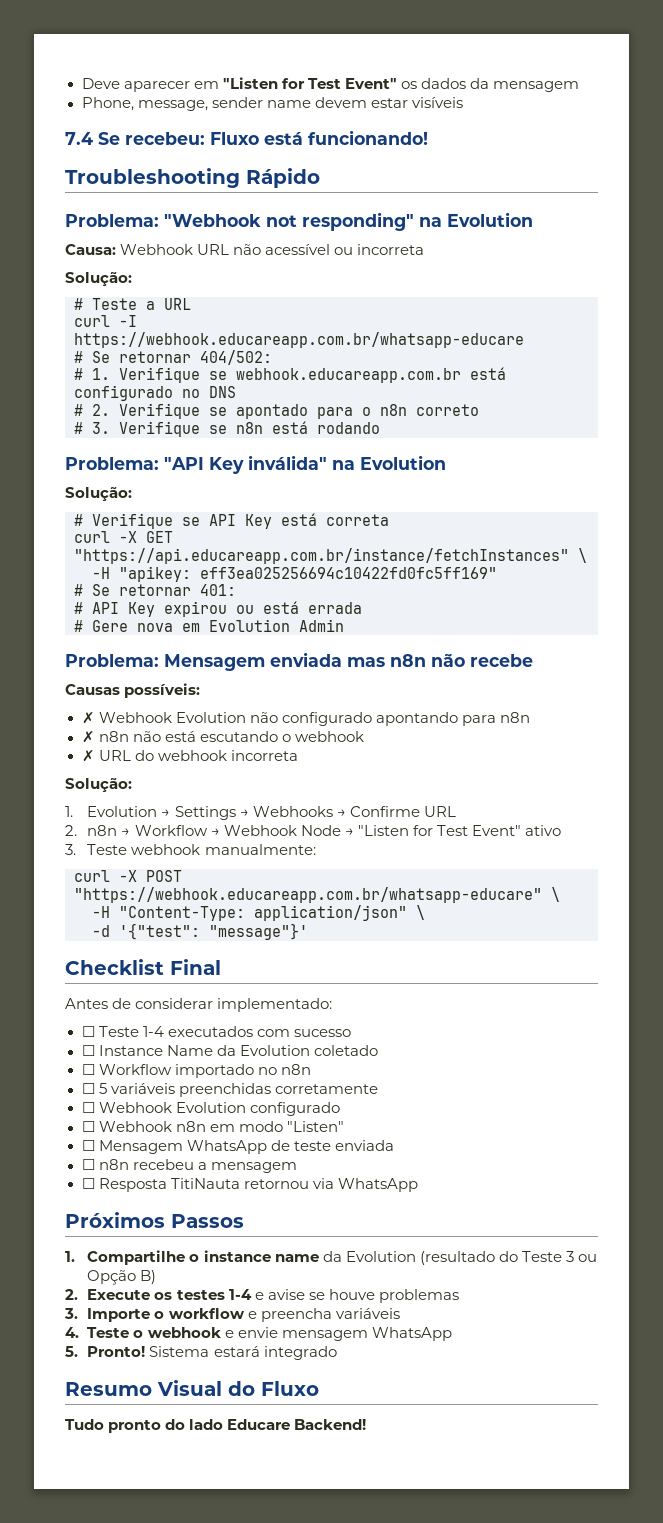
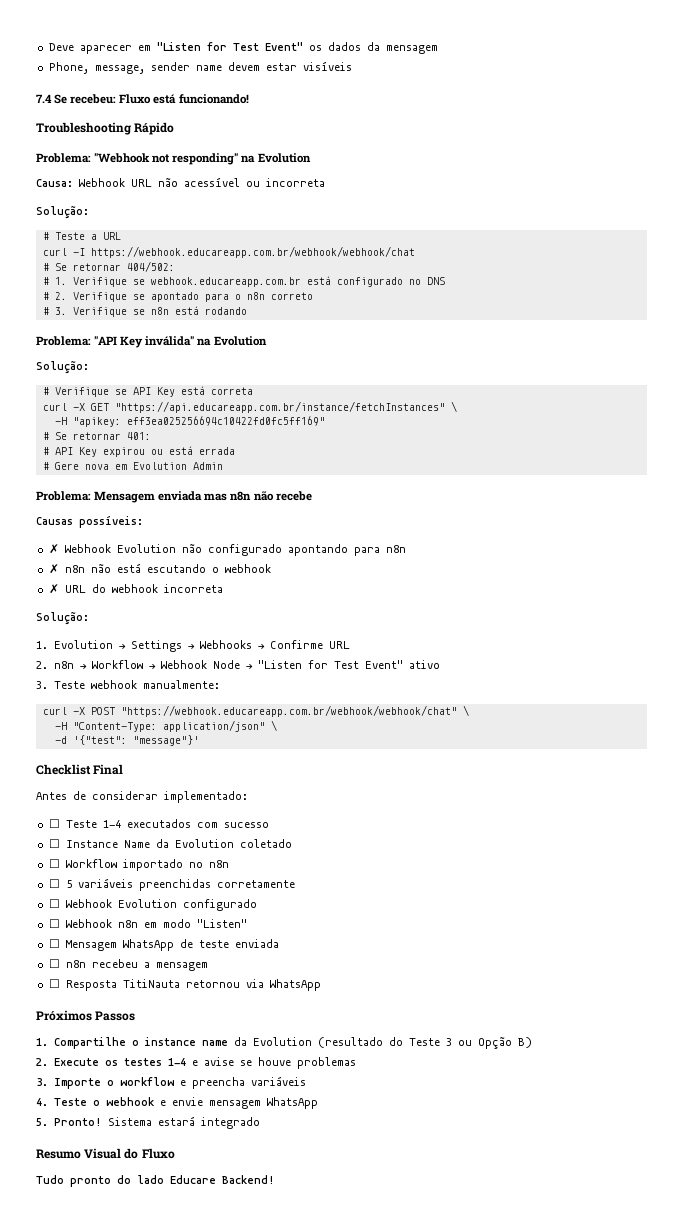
[74,332,524,348] https://webhook.educareapp.com.br/whatsapp-educare -> [90,246,415,258] https://webhook.educareapp.com.br/webhook/webhook/chat
[74,887,542,903] "https://webhook.educareapp.com.br/whatsapp-educare" -> [120,705,457,717] "https://webhook.educareapp.com.br/webhook/webhook/chat"

